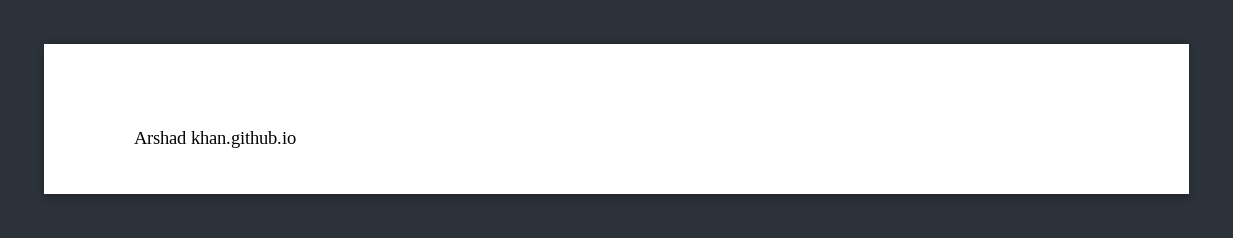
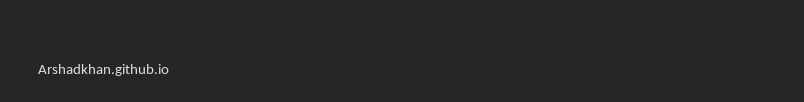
[134,131,296,148] Arshad khan.github.io -> [38,64,169,76] Arshadkhan.github.io

